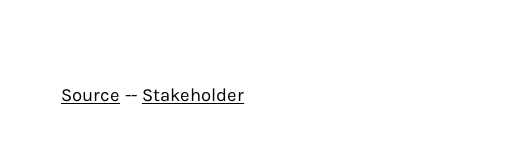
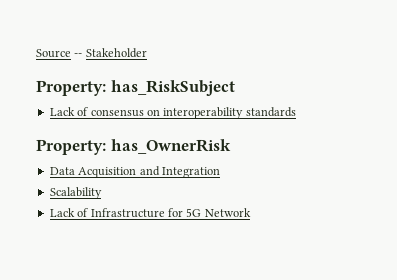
(244, 95) none -> [36,80,235,96] [49,107,296,119] [36,139,231,155] [49,166,220,178] [49,187,102,199] [49,208,251,218] // Property: has_RiskSubject // Lack of consensus on interoperability standards // Property: has_OwnerRisk // Data Acquisition and Integration // Scalability // Lack of Infrastructure for 5G Network

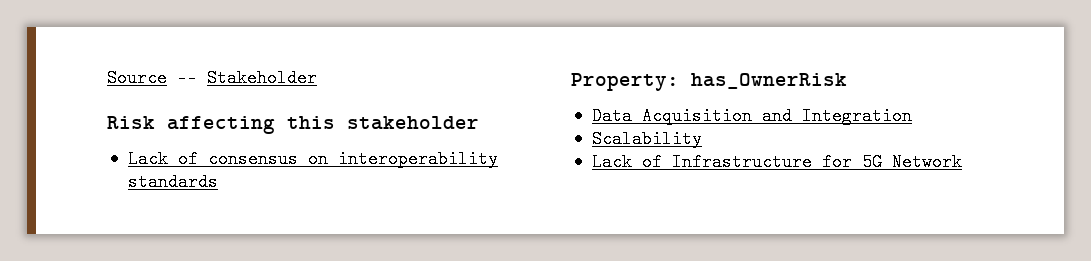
[36,80,235,96] Property: has_RiskSubject -> [107,116,479,134] Risk affecting this stakeholder

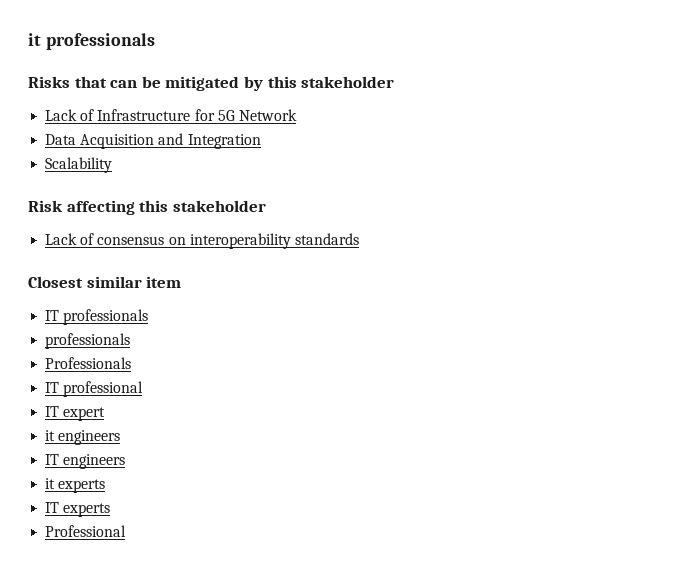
[107,69,317,87] Source -- Stakeholder -> [28,33,155,50] [28,76,395,91] [45,109,297,121] [45,133,261,149] [45,157,113,173] it professionals // Risks that can be mitigated by this stakeholder // Lack of Infrastructure for 5G Network // Data Acquisition and Integration // Scalability
[571,73,847,91] [591,107,912,125] [591,130,702,148] [591,153,962,171] Property: has_OwnerRisk // Data Acquisition and Integration // Scalability // Lack of Infrastructure for 5G Network -> [28,276,182,288] [45,309,149,325] [45,333,131,349] [45,357,132,369] [45,381,144,397] [45,406,106,421] [45,430,121,445] [45,454,126,469] [45,478,106,493] [45,502,111,517] [45,525,127,537] Closest similar item // IT professionals // professionals // Professionals // IT professional // IT expert // it engineers // IT engineers // it experts // IT experts // Professional

